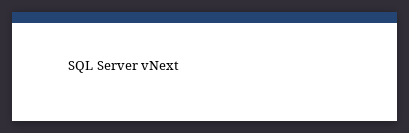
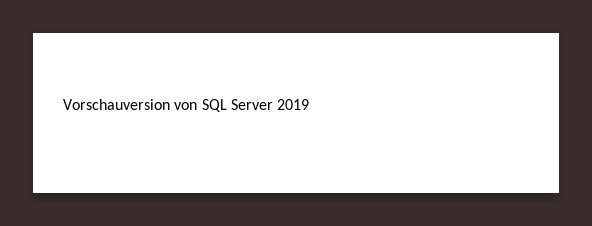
(68, 67) none -> [63,99,198,110] Vorschauversion von
[141,61,180,70] vNext -> [277,99,310,110] 2019

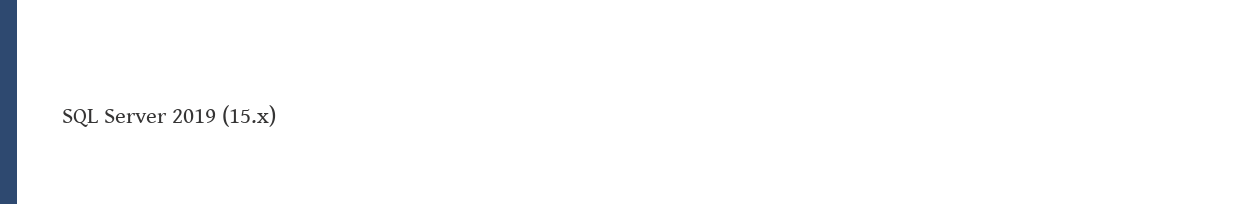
[63,99,198,110] Vorschauversion von -> (62, 118) none
(310, 104) none -> [222,105,277,127] (15.x)

